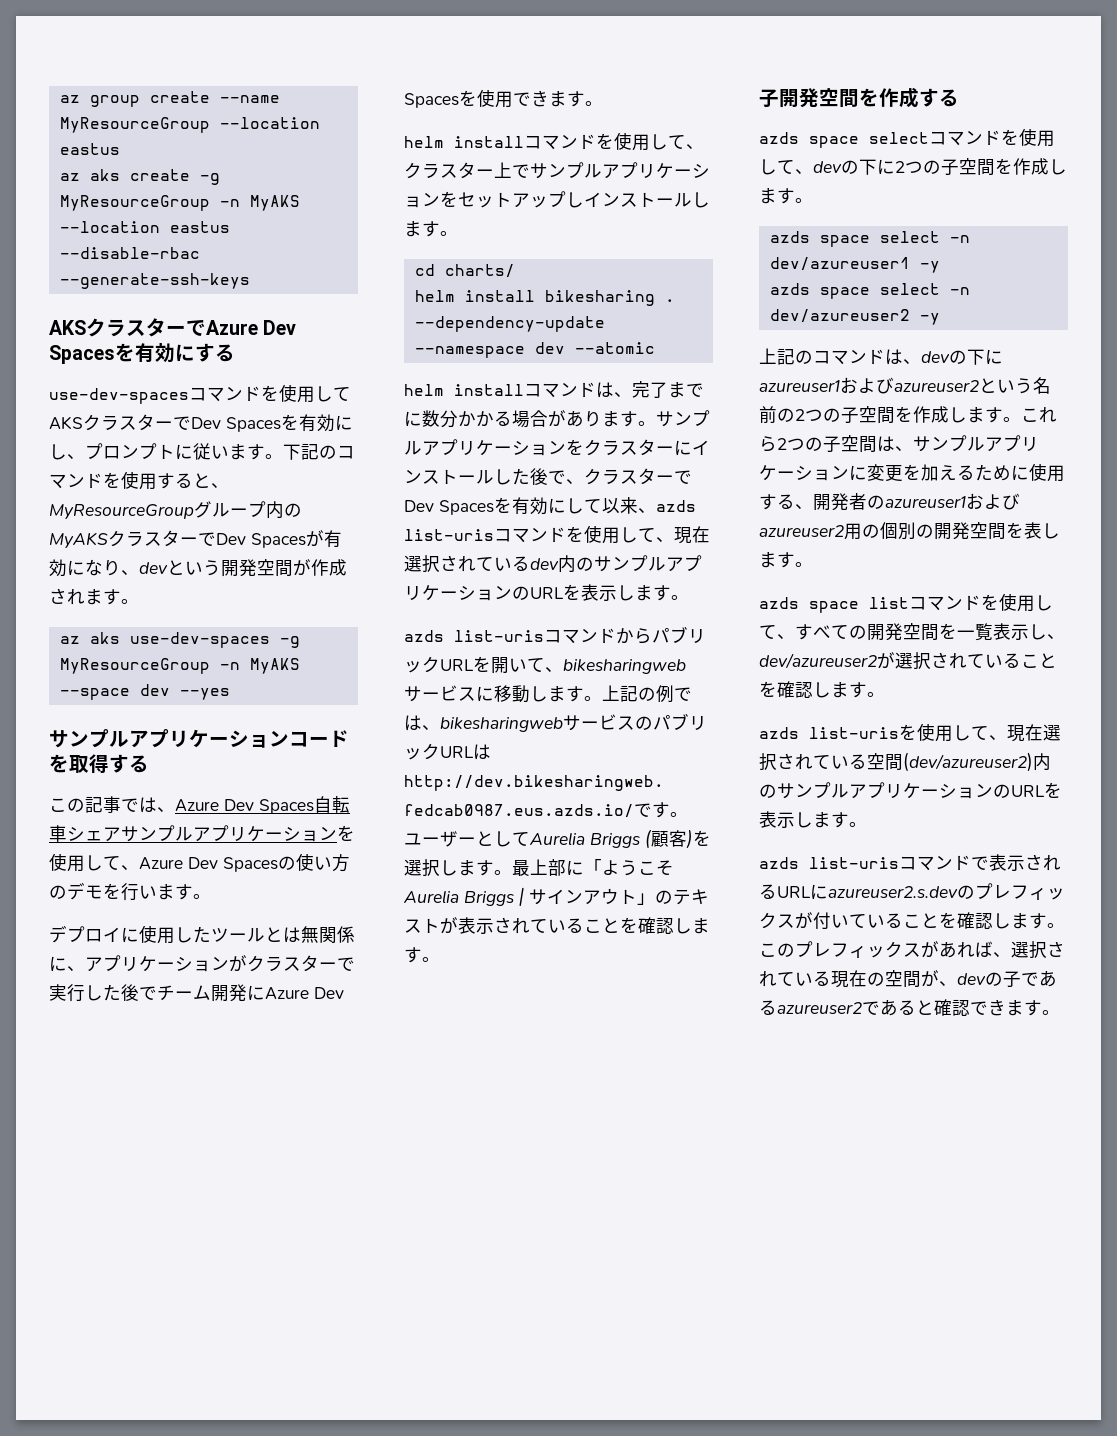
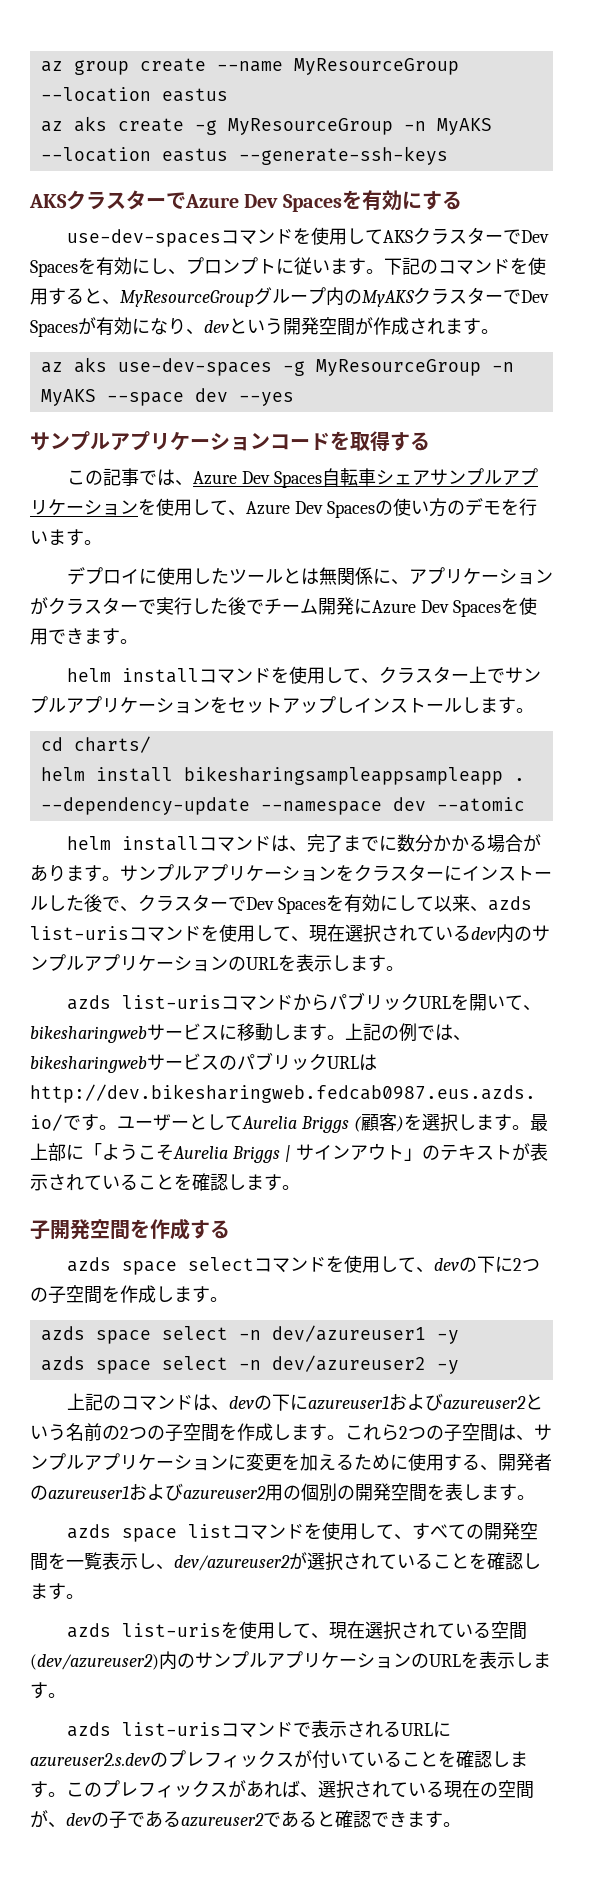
[59,247,200,259] --disable-rbac -> (228, 155) none
[544,290,655,306] bikesharing -> [183,766,503,785] bikesharingsampleappsampleapp

